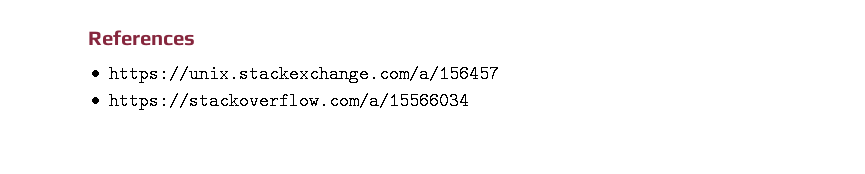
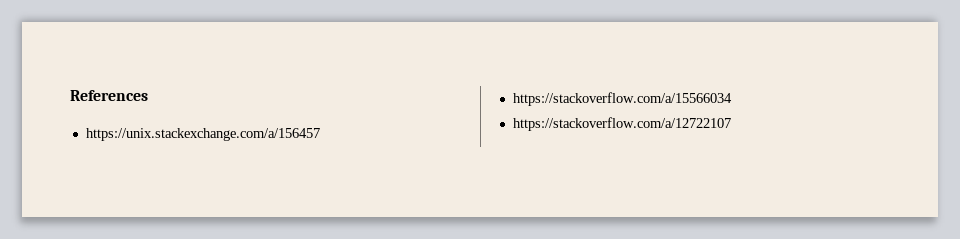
(469, 101) none -> [512,117,731,131] // https://stackoverflow.com/a/12722107

